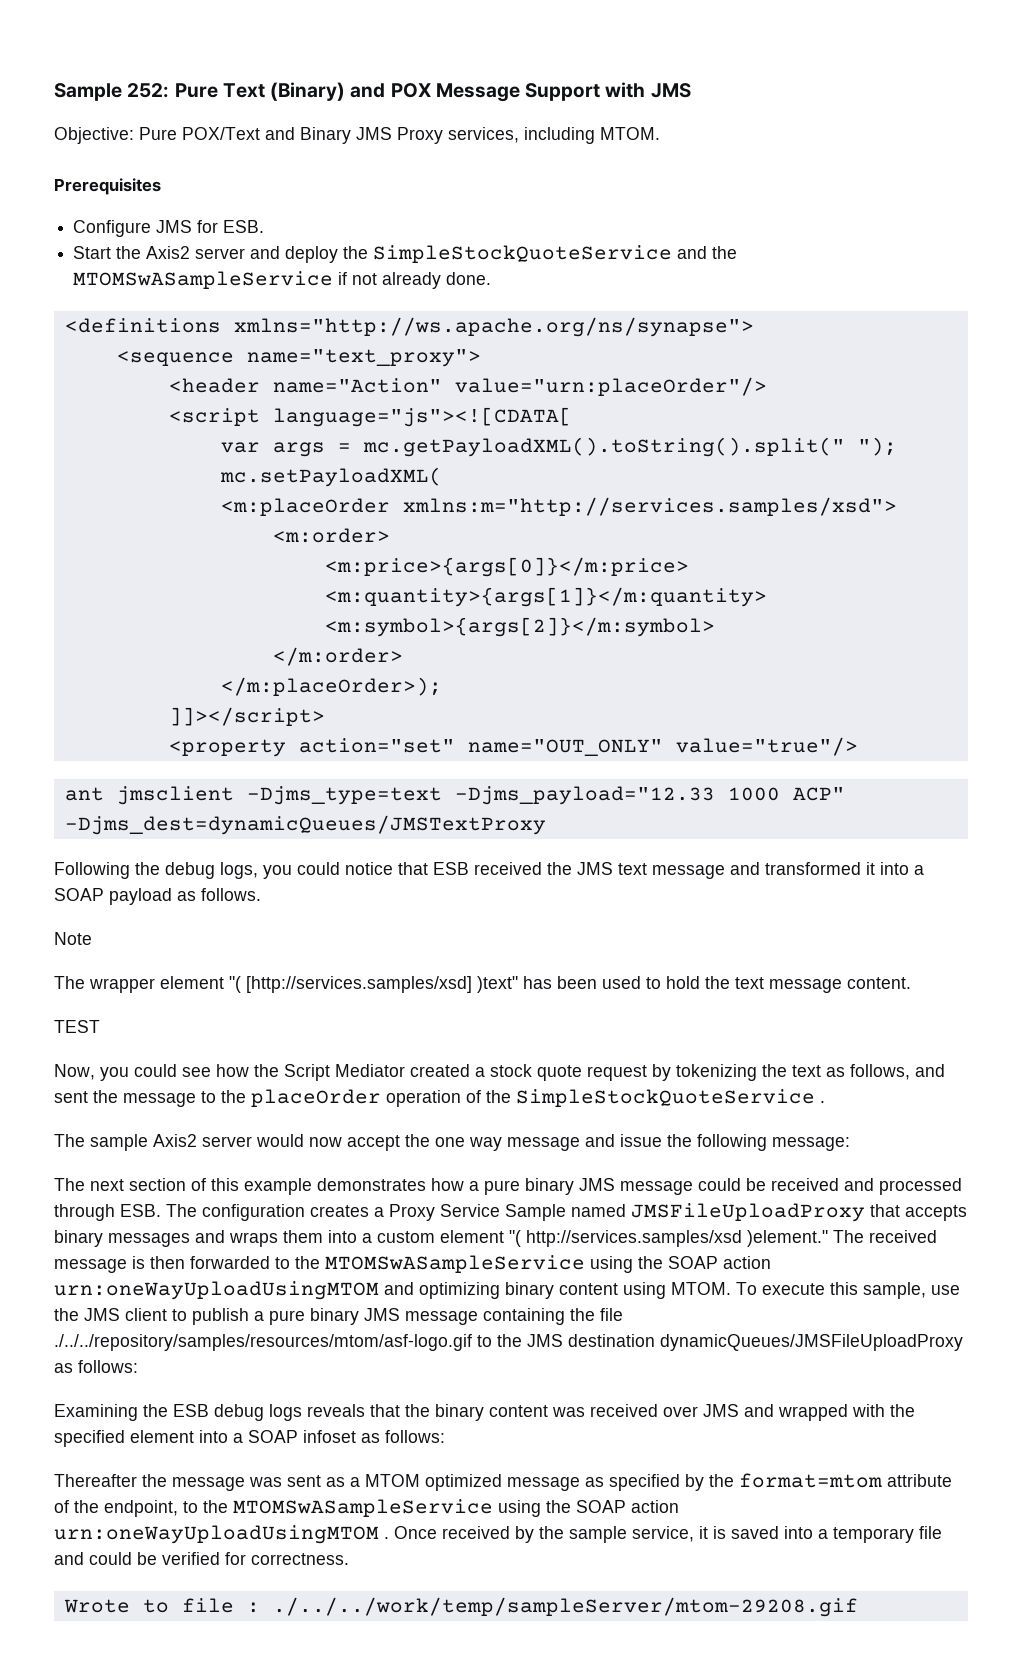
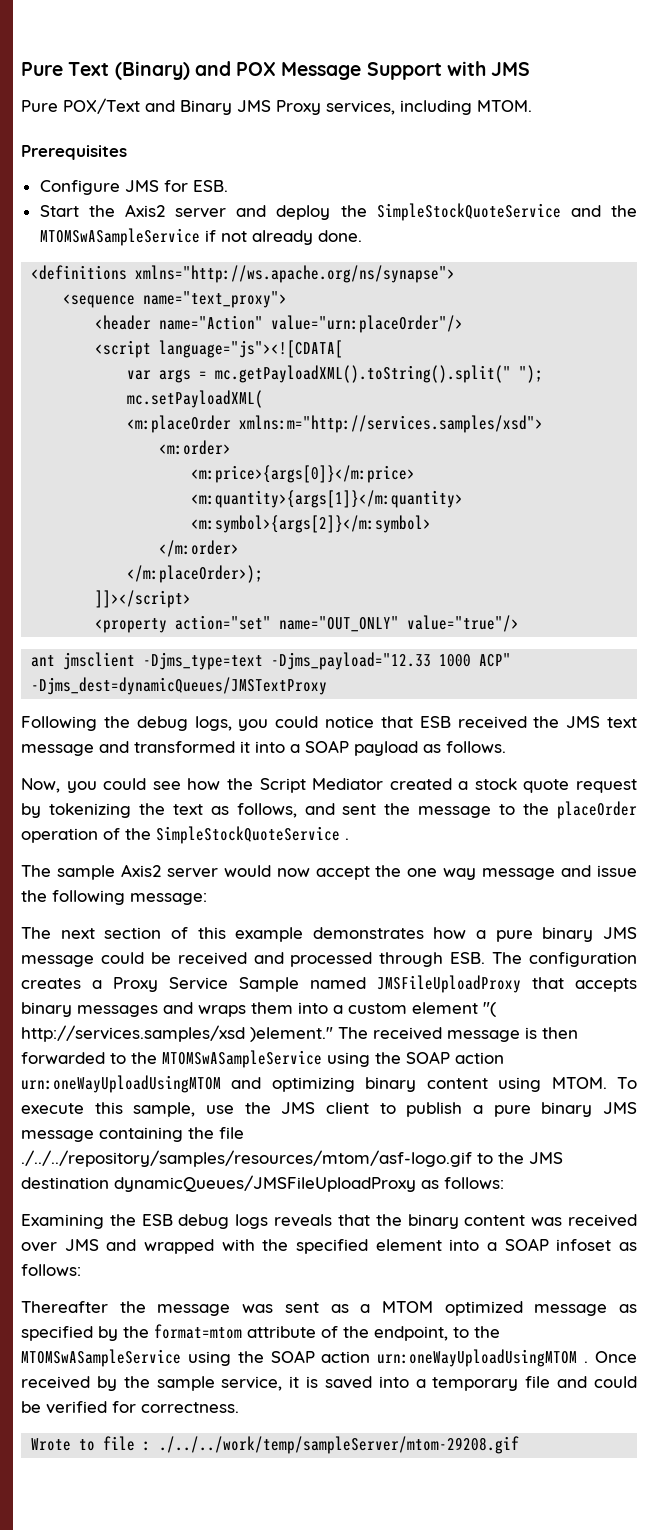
[54,83,170,101] Sample 252: -> (21, 69) none
[54,127,134,144] Objective: -> (531, 69) none
[54,932,92,945] [54,976,911,993] [54,1020,100,1033] // Note // The wrapper element "( [http://services.samples/xsd] )text" has been used to hold the text message content. // TEST -> (506, 747) none

